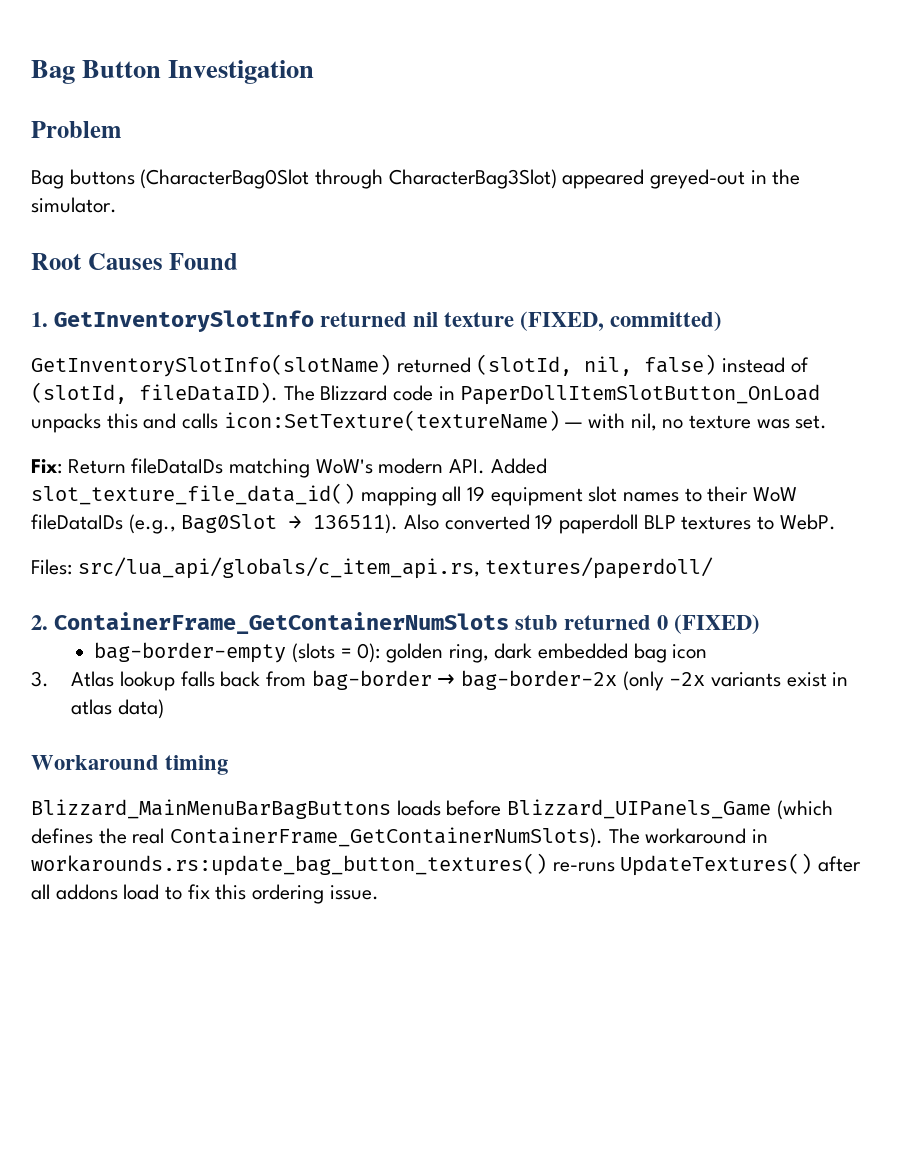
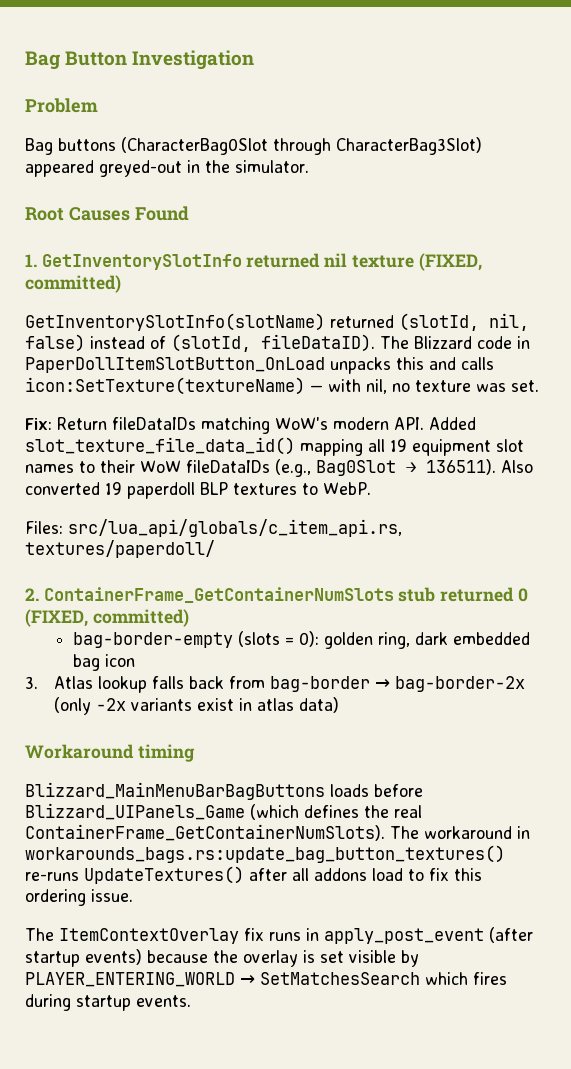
[674,614,761,634] (FIXED) -> [25,609,189,627] (FIXED, committed)
[31,853,547,876] workarounds.rs:update_bag_button_textures() -> [25,845,505,863] workarounds_bags.rs:update_bag_button_textures()
(379, 892) none -> [25,927,533,944] [25,949,419,967] [25,972,507,987] [25,994,191,1011] // The ItemContextOverlay fix runs in apply_post_event (after startup events) because the overlay is set visible by PLAYER_ENTERING_WORLD → SetMatchesSearch which fires during startup events.

